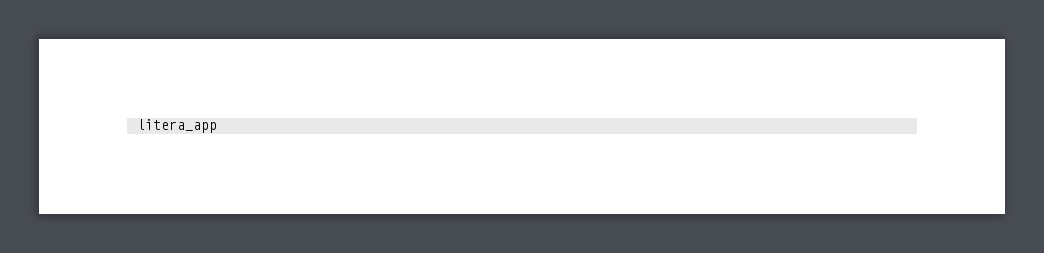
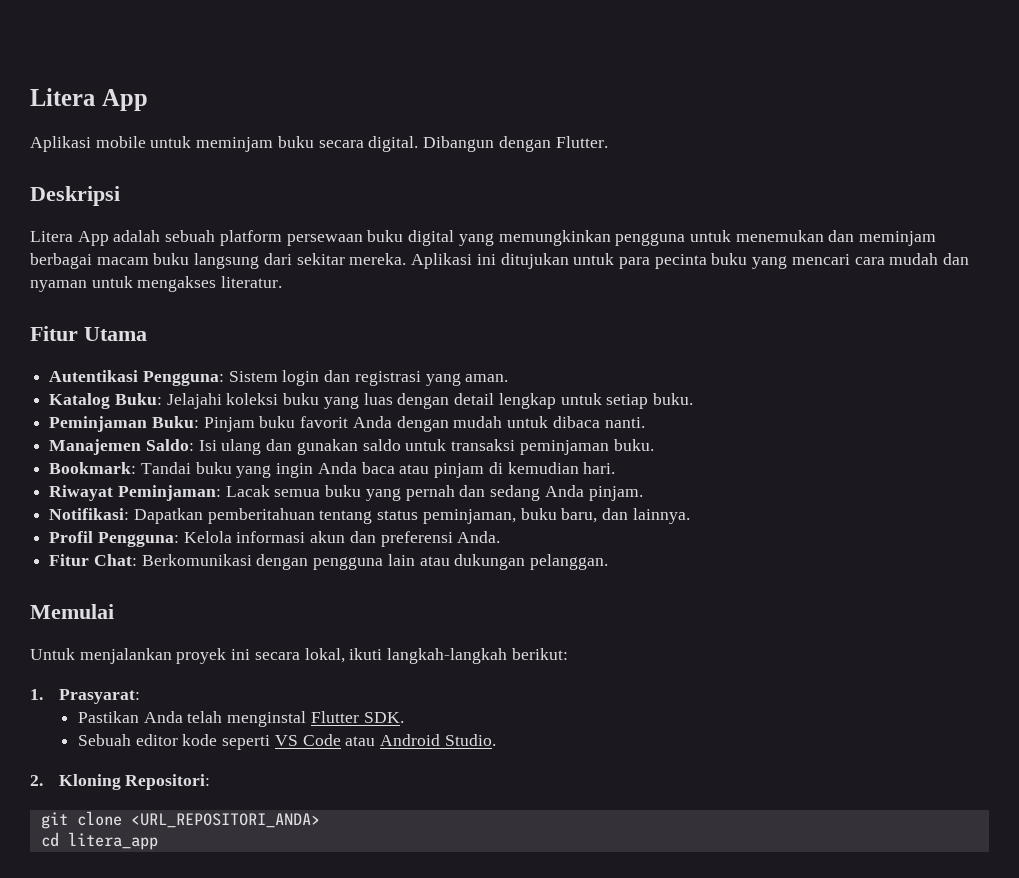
(137, 126) none -> [30,88,148,111] [30,136,608,152] [30,186,120,206] [30,230,937,246] [30,253,970,269] [30,276,283,292] [30,326,147,341] [49,370,509,386] [49,393,693,409] [49,416,645,432] [49,439,654,455] [49,462,616,478] [49,485,643,501] [49,508,690,524] [49,531,501,547] [49,554,609,570] [30,604,114,619] [30,648,568,664] [30,689,140,704] [77,711,404,727] [77,734,496,750] [30,774,211,790] [40,811,320,829] [40,832,59,847] Litera App // Aplikasi mobile untuk meminjam buku secara digital. Dibangun dengan Flutter. // Deskripsi // Litera App adalah sebuah platform persewaan buku digital yang memungkinkan pengguna untuk menemukan dan meminjam berbagai macam buku langsung dari sekitar mereka. Aplikasi ini ditujukan untuk para pecinta buku yang mencari cara mudah dan nyaman untuk mengakses literatur. // Fitur Utama // Autentikasi Pengguna: Sistem login dan registrasi yang aman. // Katalog Buku: Jelajahi koleksi buku yang luas dengan detail lengkap untuk setiap buku. // Peminjaman Buku: Pinjam buku favorit Anda dengan mudah untuk dibaca nanti. // Manajemen Saldo: Isi ulang dan gunakan saldo untuk transaksi peminjaman buku. // Bookmark: Tandai buku yang ingin Anda baca atau pinjam di kemudian hari. // Riwayat Peminjaman: Lacak semua buku yang pernah dan sedang Anda pinjam. // Notifikasi: Dapatkan pemberitahuan tentang status peminjaman, buku baru, dan lainnya. // Profil Pengguna: Kelola informasi akun dan preferensi Anda. // Fitur Chat: Berkomunikasi dengan pengguna lain atau dukungan pelanggan. // Memulai // Untuk menjalankan proyek ini secara lokal, ikuti langkah-langkah berikut: // 1. Prasyarat: // Pastikan Anda telah menginstal Flutter SDK. // Sebuah editor kode seperti VS Code atau Android Studio. // 2. Kloning Repositori: // git clone <URL_REPOSITORI_ANDA> // cd

